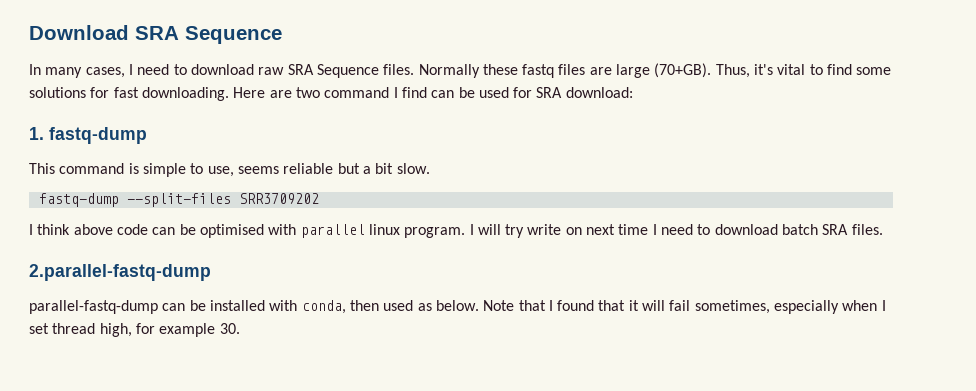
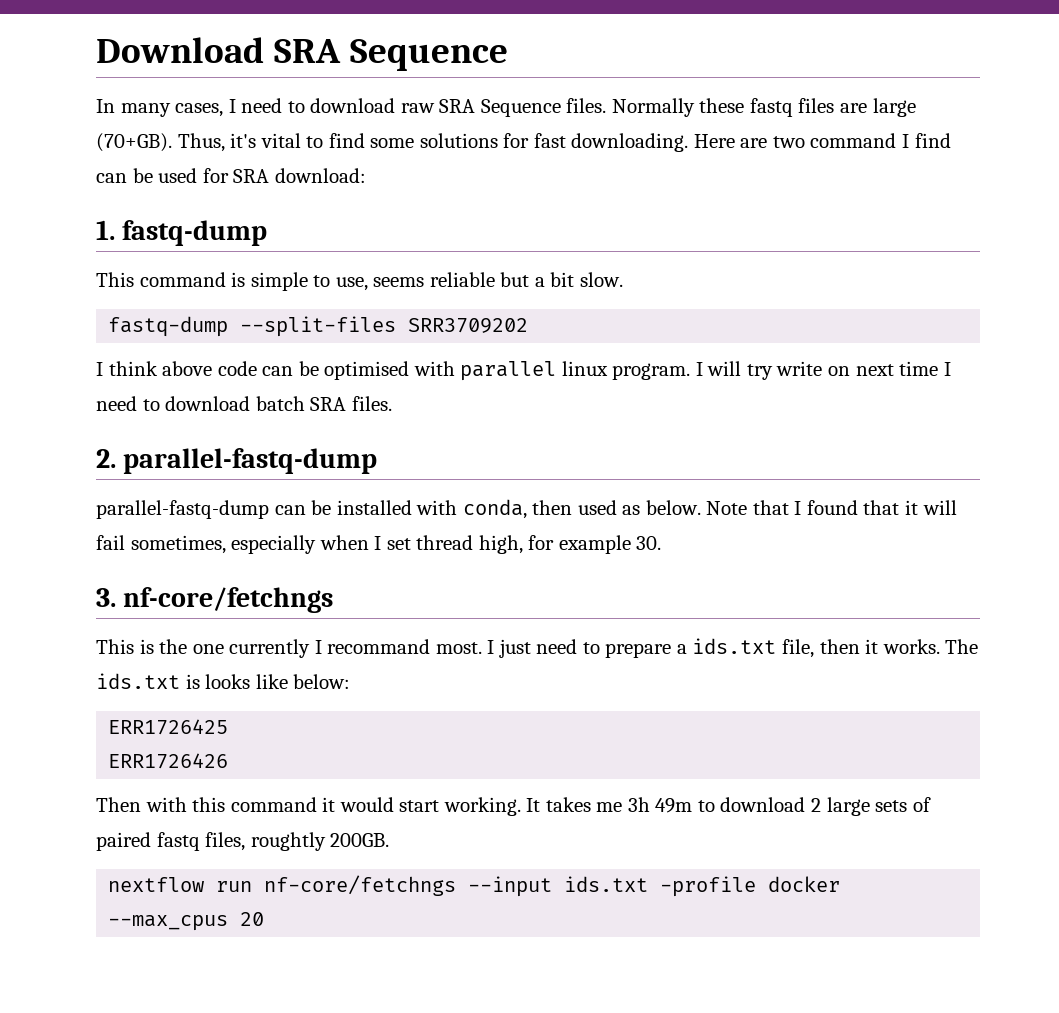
[29,264,211,281] 2.parallel-fastq-dump -> [96,448,378,474] 2. parallel-fastq-dump
(240, 328) none -> [96,587,334,613] [96,638,979,658] [96,673,351,689] [108,719,229,735] [108,753,229,769] [96,797,931,816] [96,832,390,851] [108,875,841,897] [108,912,265,931] // 3. nf-core/fetchngs // This is the one currently I recommand most. I just need to prepare a ids.txt file, then it works. The ids.txt is looks like below: // ERR1726425 // ERR1726426 // Then with this command it would start working. It takes me 3h 49m to download 2 large sets of paired fastq files, roughtly 200GB. // nextflow run nf-core/fetchngs --input ids.txt -profile docker --max_cpus 20

